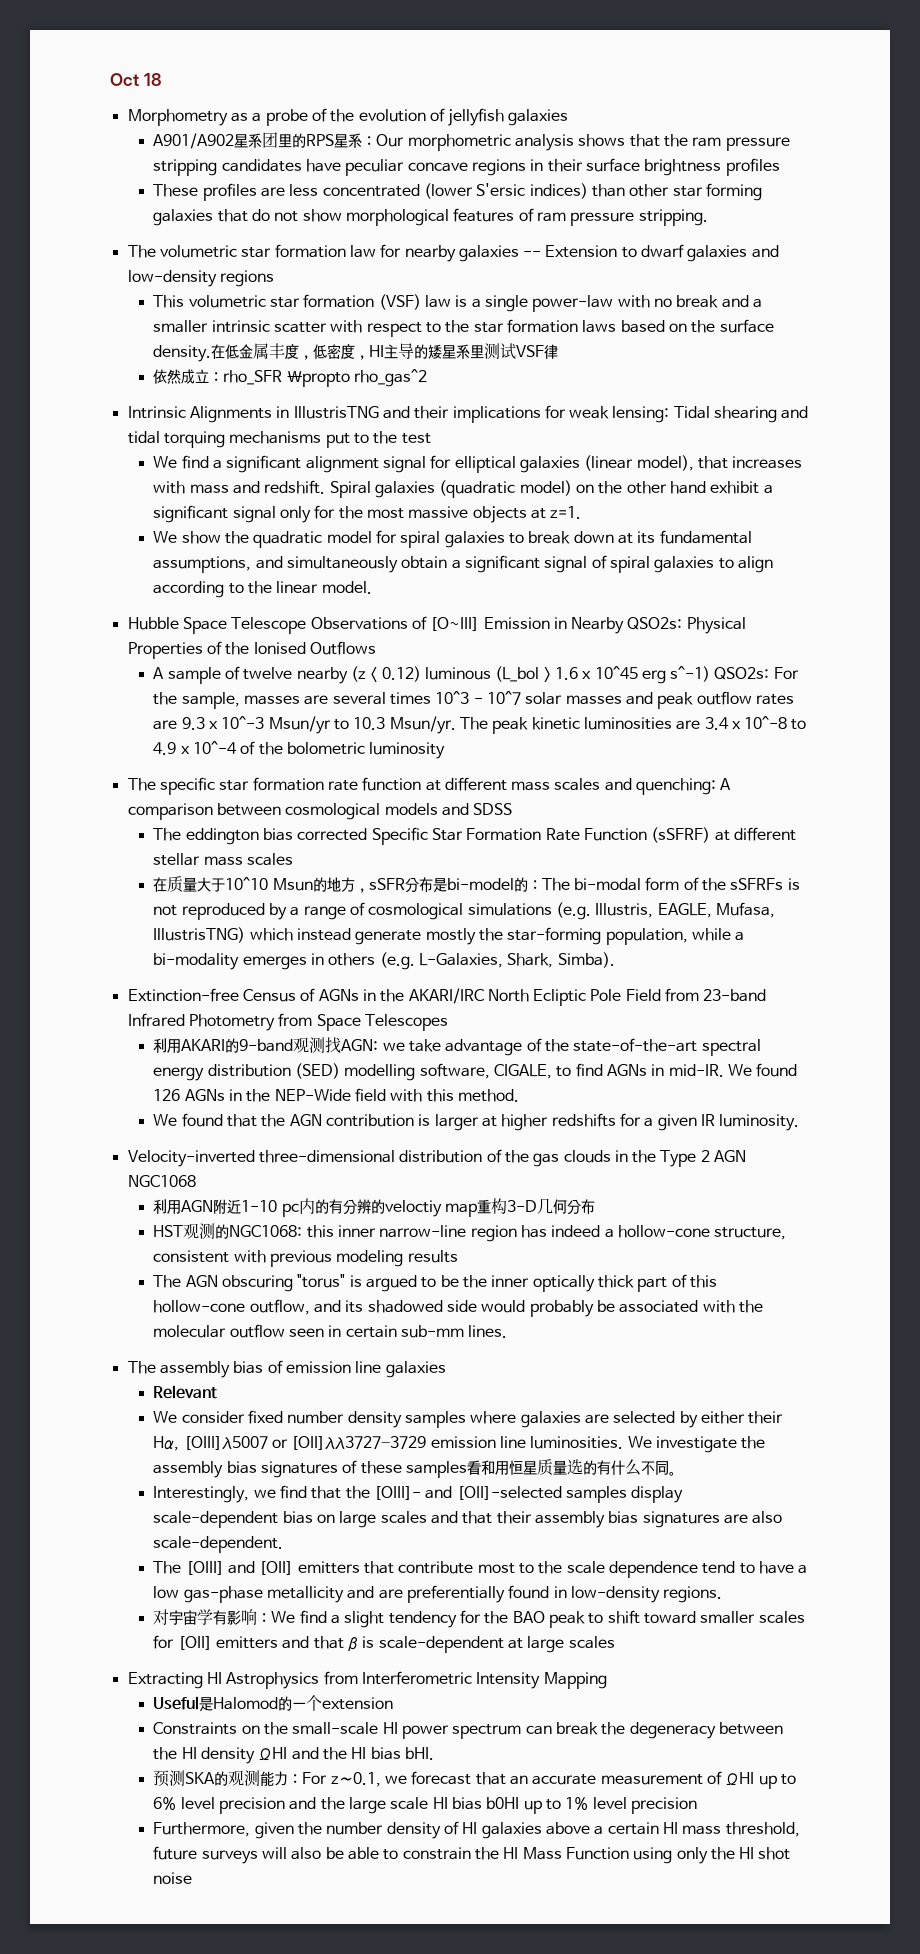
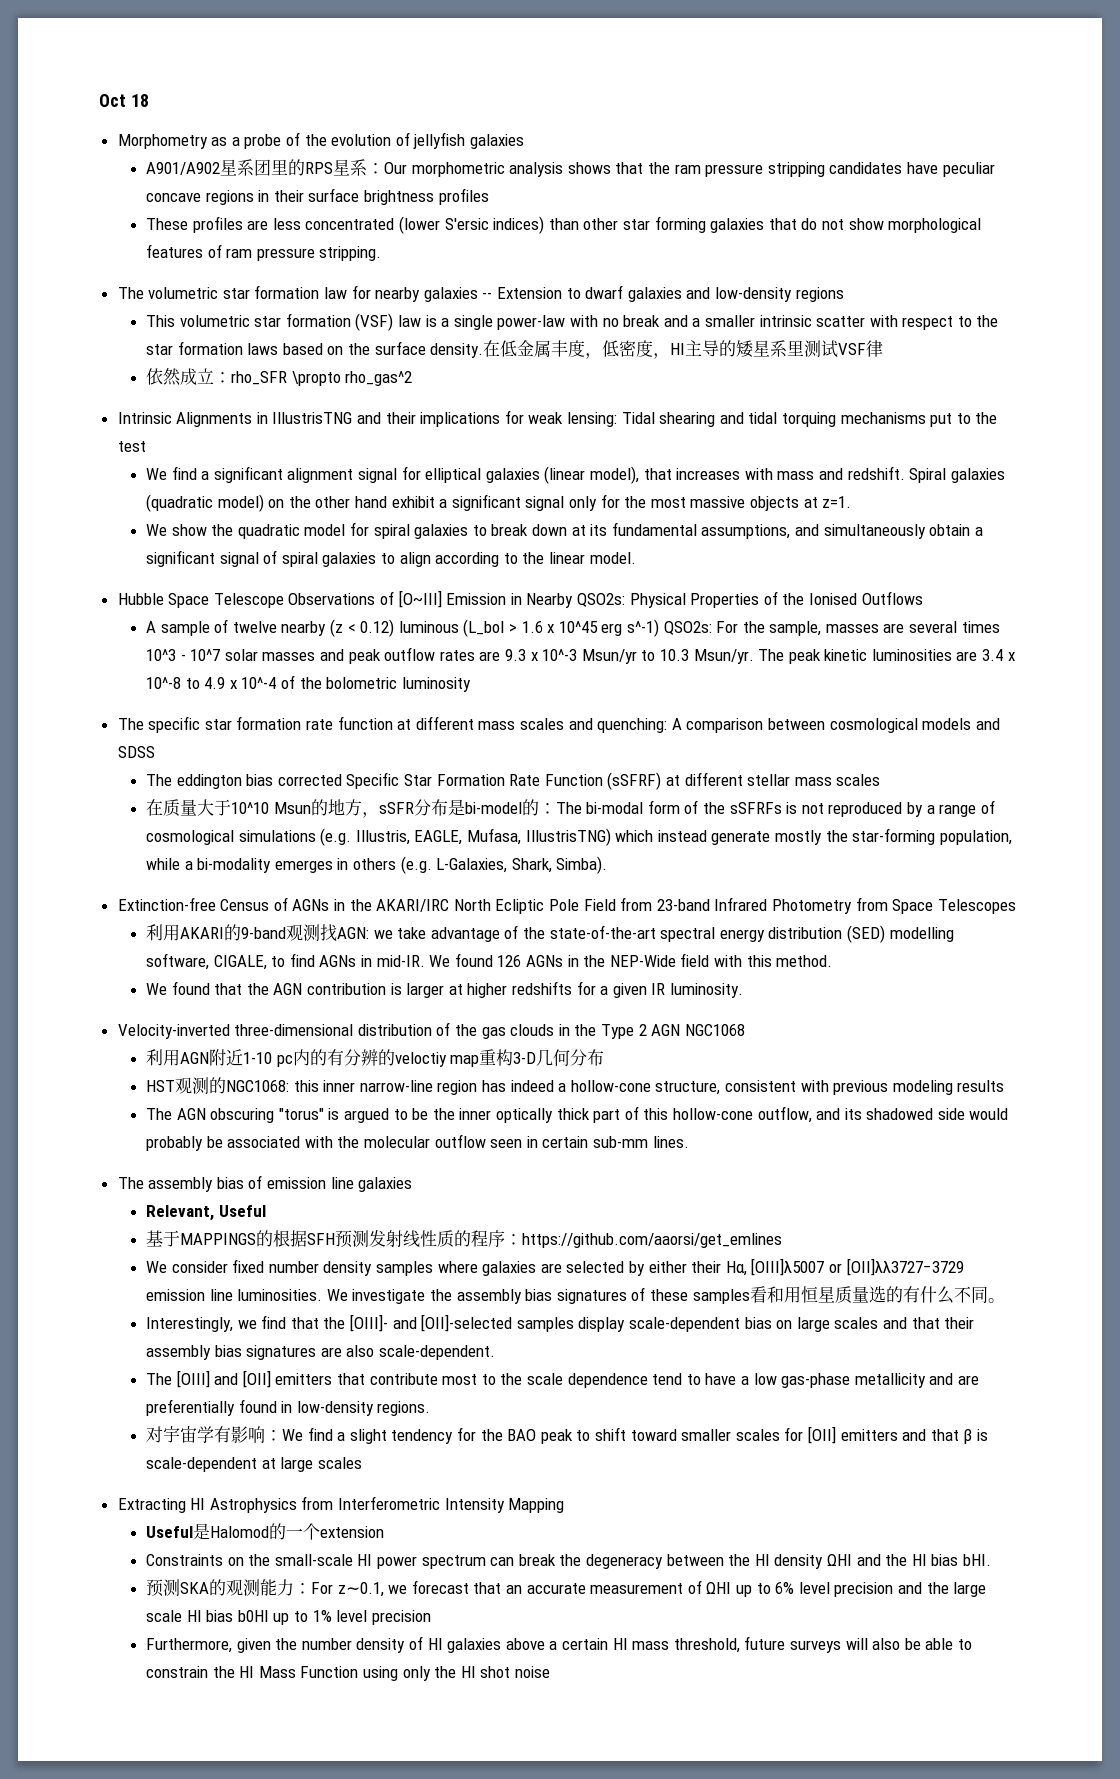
[153,1385,218,1399] Relevant -> [146,1205,266,1221] [146,1230,783,1248] Relevant, Useful // 基于MAPPINGS的根据SFH预测发射线性质的程序：https://github.com/aaorsi/get_emlines

